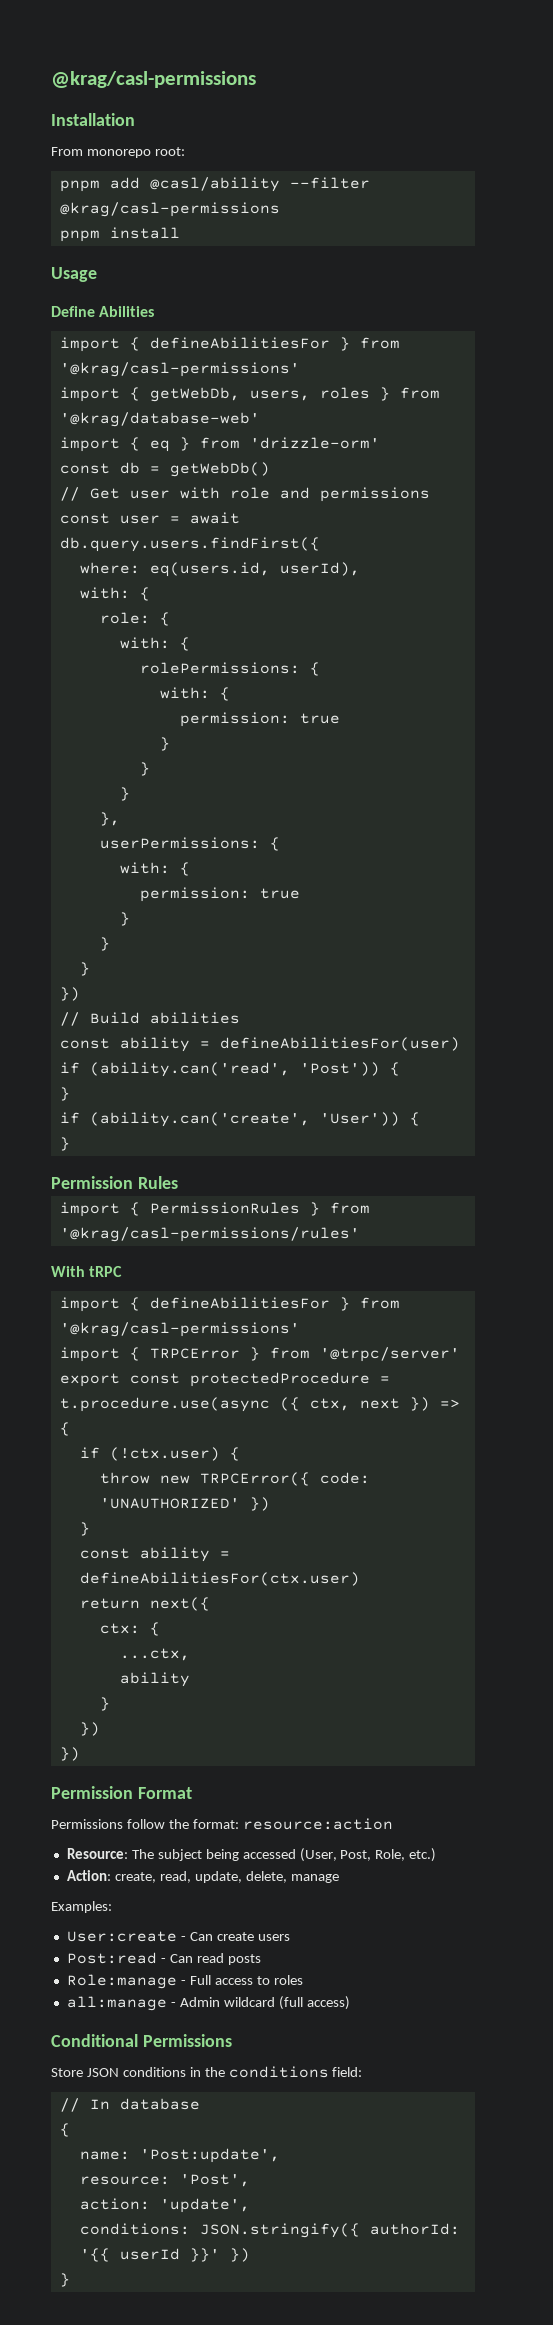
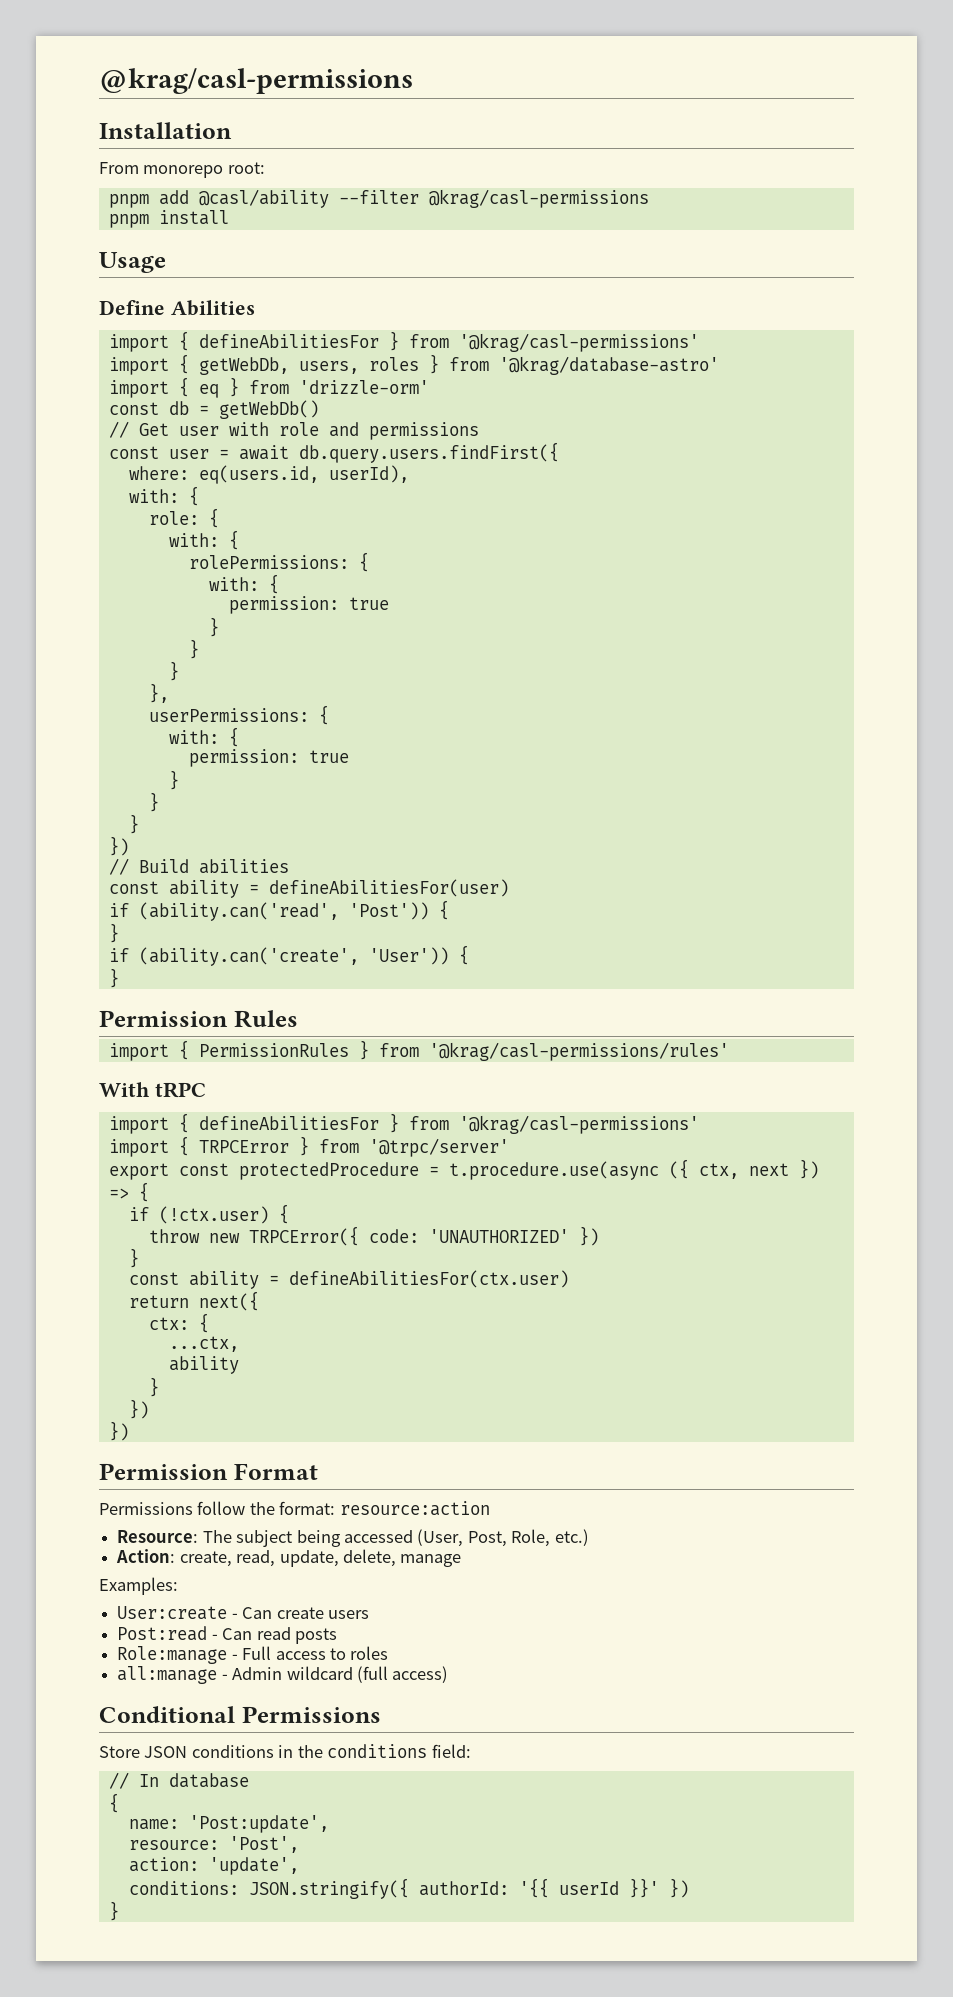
[59,412,260,427] '@krag/database-web' -> [498,356,719,375] '@krag/database-astro'

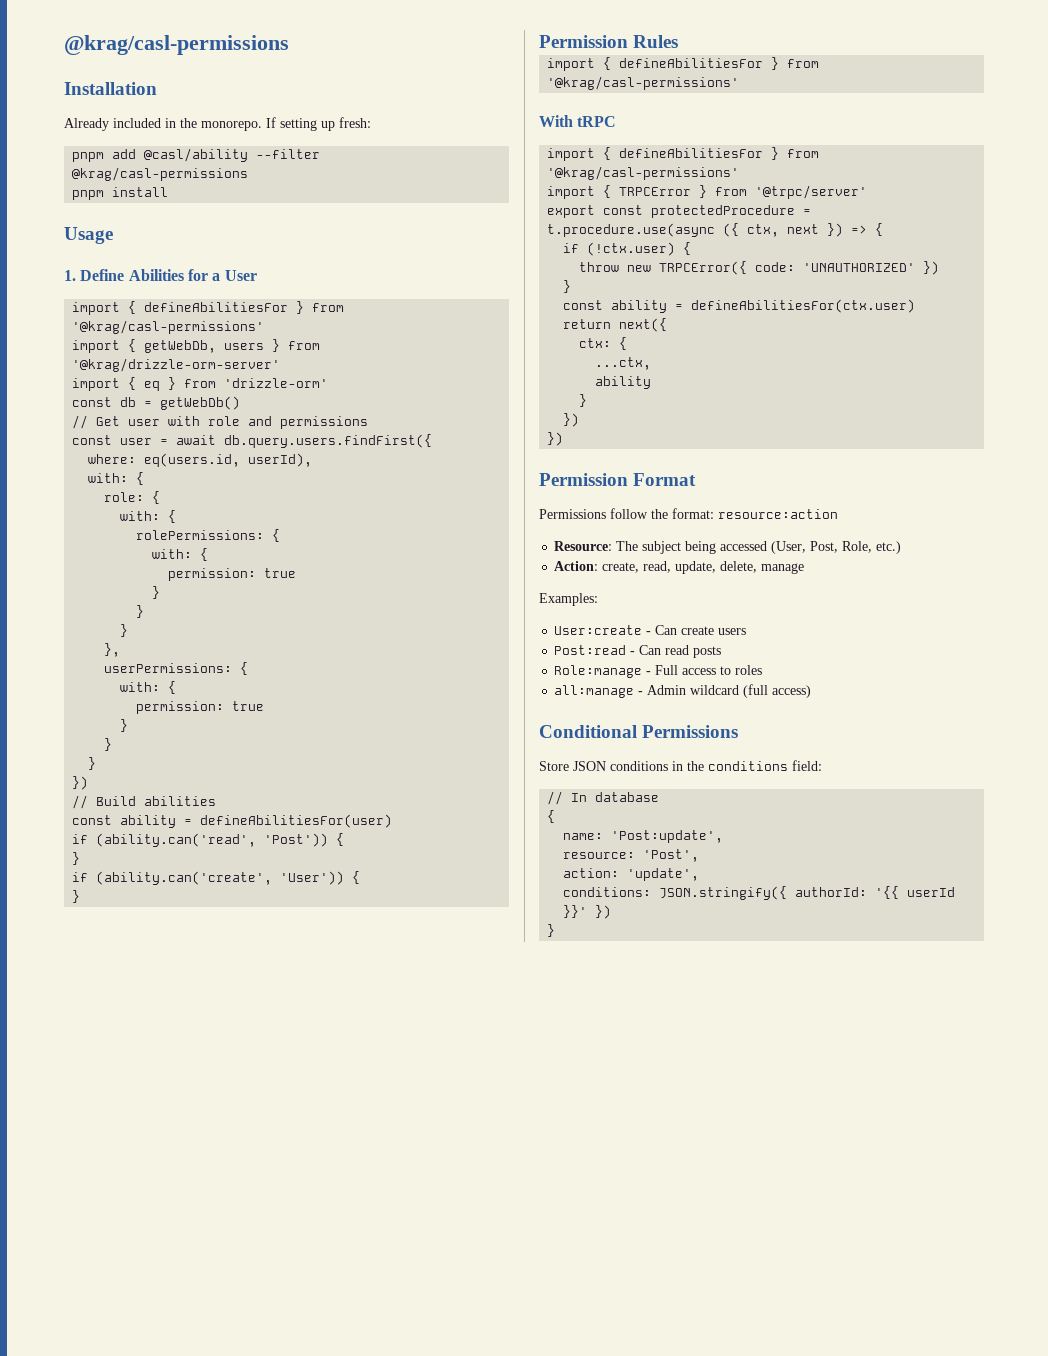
[99,162,265,178] From monorepo root: -> [64,117,371,131] Already included in the monorepo. If setting up fresh:
(166, 262) none -> [64,270,76,281] 1.
(255, 308) none -> [187,269,257,281] for a User
[298,354,719,375] users, roles } from '@krag/database-astro' -> [224,339,321,352] [72,358,281,372] users } from '@krag/drizzle-orm-server'
[198,1040,729,1061] PermissionRules } from '@krag/casl-permissions/rules' -> [619,57,820,70] [547,76,740,90] defineAbilitiesFor } from '@krag/casl-permissions'

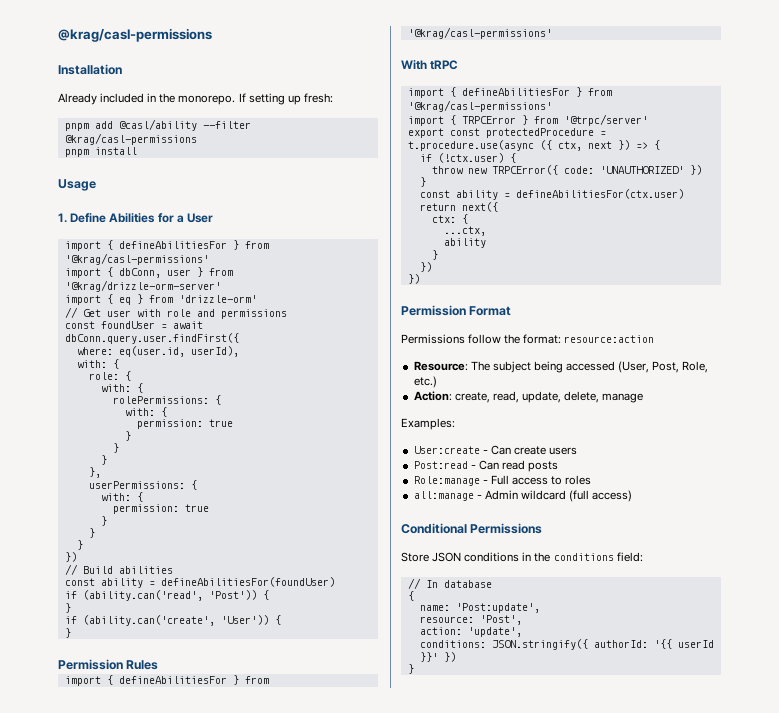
[144,340,265,353] getWebDb, users -> [118,268,191,278] dbConn, user
[72,396,241,410] // const db = getWebDb() -> (257, 299) none
[120,438,153,445] user -> [100,321,155,329] foundUser
[224,434,433,448] db.query.users.findFirst({ -> [64,333,239,344] dbConn.query.user.findFirst({
[144,453,241,467] eq(users.id, -> [118,346,185,357] eq(user.id,
[200,814,393,828] defineAbilitiesFor(user) -> [160,577,335,587] defineAbilitiesFor(foundUser)

